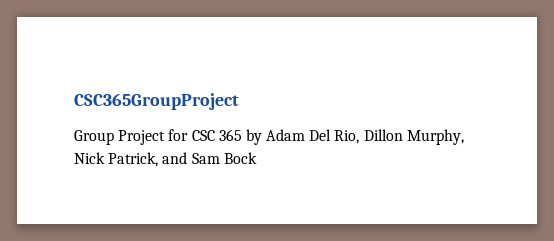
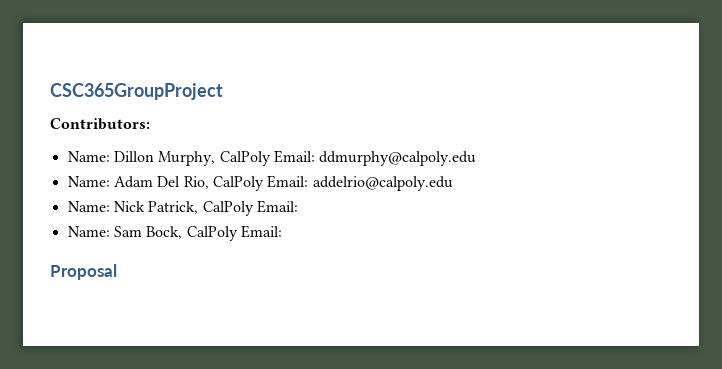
[74,129,464,145] [74,152,257,167] Group Project for CSC 365 by Adam Del Rio, Dillon Murphy, Nick Patrick, and Sam Bock -> [50,118,150,130] [67,150,477,166] [67,175,453,191] [67,200,298,216] [67,225,282,241] [50,264,117,280] Contributors: // Name: Dillon Murphy, CalPoly Email: ddmurphy@calpoly.edu // Name: Adam Del Rio, CalPoly Email: addelrio@calpoly.edu // Name: Nick Patrick, CalPoly Email: // Name: Sam Bock, CalPoly Email: // Proposal

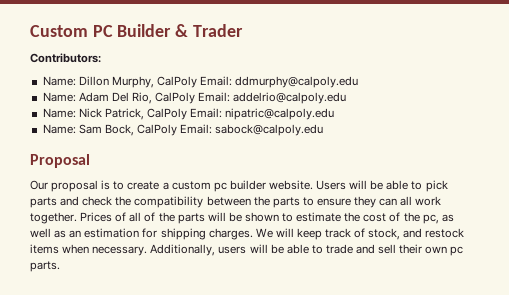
[50,83,223,100] CSC365GroupProject -> [30,24,243,37] Custom PC Builder & Trader
(298, 206) none -> [225,108,335,120] nipatric@calpoly.edu
(282, 231) none -> [215,124,324,136] sabock@calpoly.edu
(117, 272) none -> [30,180,448,192] [30,196,442,208] [30,212,454,224] [30,228,465,240] [30,244,464,256] [30,261,60,272] // Our proposal is to create a custom pc builder website. Users will be able to pick parts and check the compatibility between the parts to ensure they can all work together. Prices of all of the parts will be shown to estimate the cost of the pc, as well as an estimation for shipping charges. We will keep track of stock, and restock items when necessary. Additionally, users will be able to trade and sell their own pc parts.

